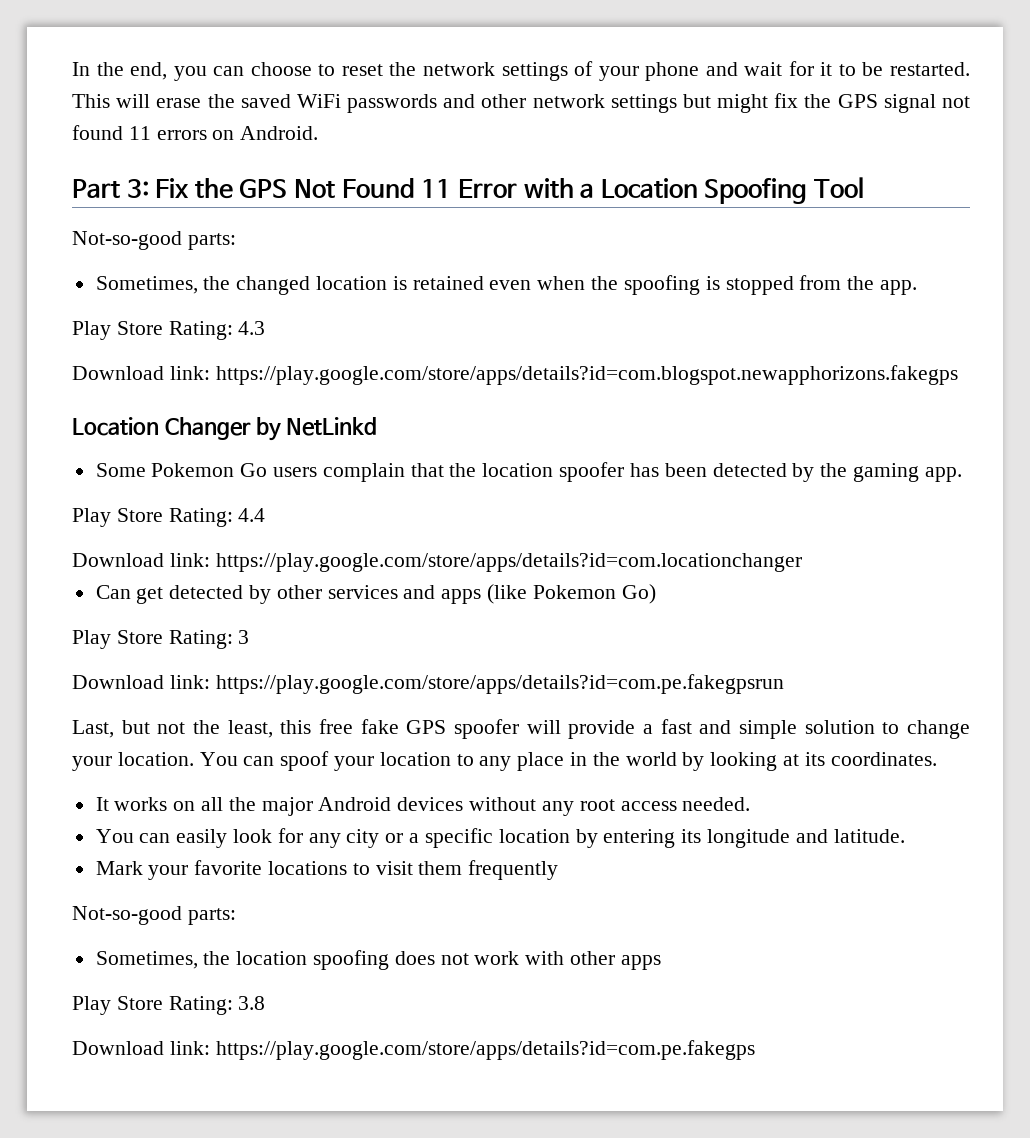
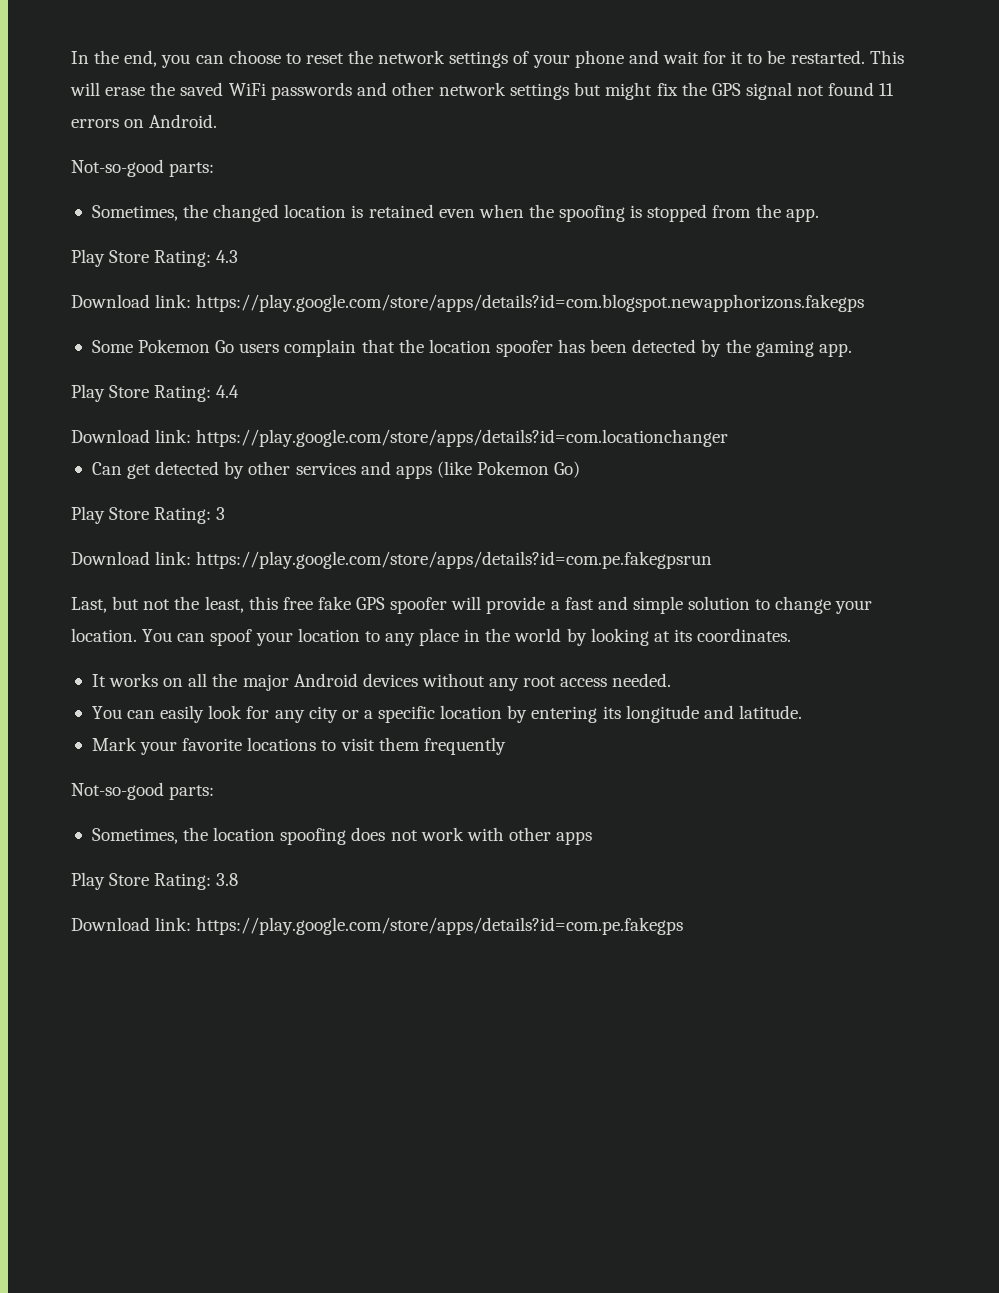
[72,177,864,204] // Part 3: Fix the GPS Not Found 11 Error with a Location Spoofing Tool -> (218, 121) none
[72,417,378,441] // Location Changer by NetLinkd -> (865, 303) none

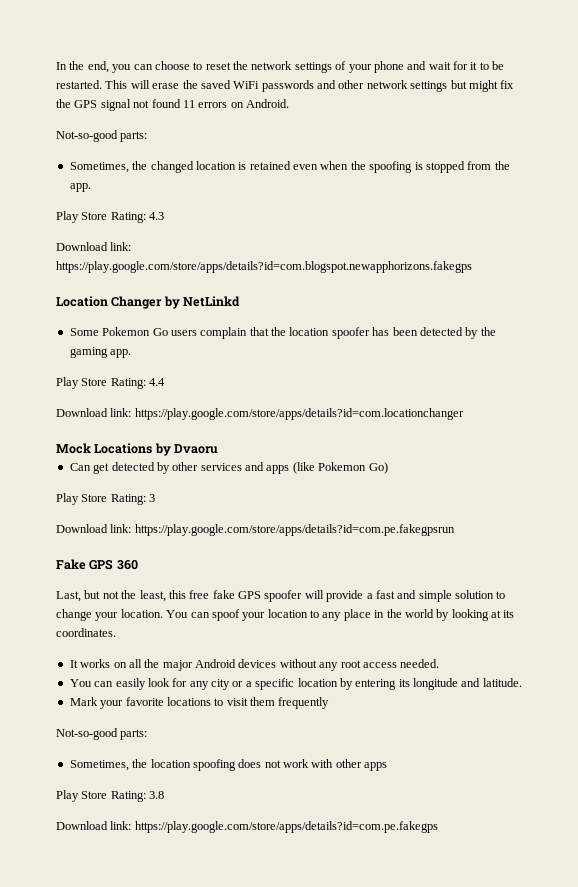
(865, 303) none -> [56,296,241,309] // Location Changer by NetLinkd
(729, 438) none -> [56,443,219,456] // Mock Locations by Dvaoru
(713, 560) none -> [56,559,138,570] // Fake GPS 360

